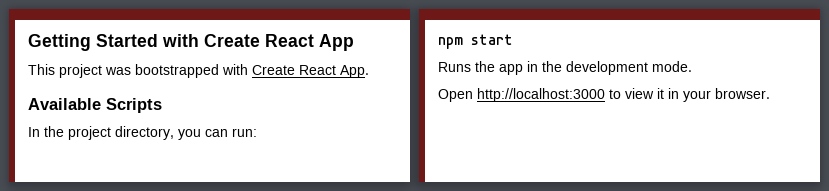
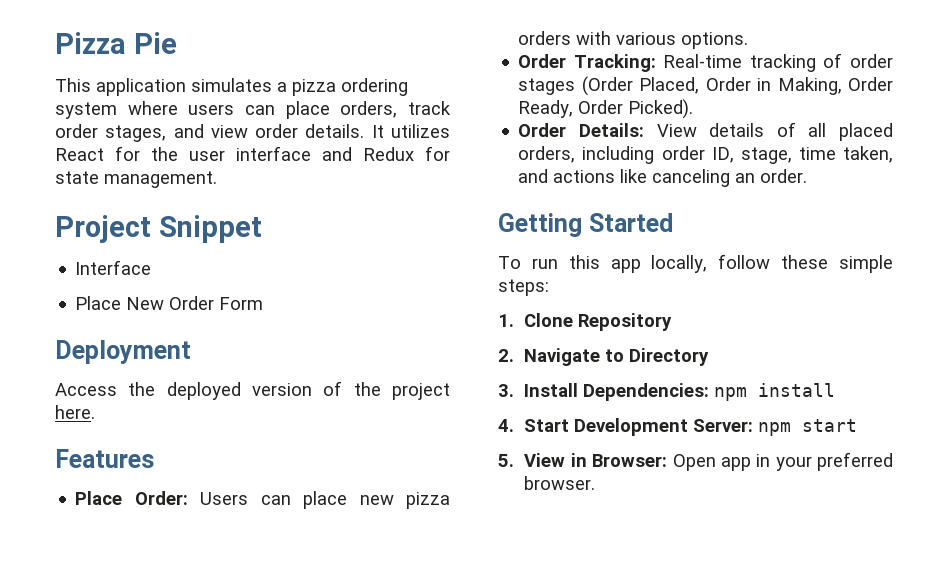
[28,34,354,51] [28,64,369,78] [28,98,162,113] [28,126,257,140] [438,34,513,49] [438,61,692,75] [438,88,711,102] Getting Started with Create React App // This project was bootstrapped with Create React App. // Available Scripts // In the project directory, you can run: // npm start // Runs the app in the development mode. // Open http://localhost:3000 to view it in your -> [55,32,177,54] [55,78,408,96] [55,101,451,119] [55,124,450,142] [55,146,450,161] [55,171,217,188] [55,215,262,243] [75,260,152,275] [75,296,264,310] [55,340,191,364] [55,381,450,400] [55,405,95,419] [55,449,154,468] [75,491,450,509] [518,31,749,49] [518,53,893,72] [518,76,893,96] [518,99,694,119] [518,122,893,141] [518,146,893,164] [518,169,808,187] [498,213,673,237] [498,254,893,273] [498,279,549,296] [498,313,673,331] [498,348,710,366] [498,383,836,401] [498,418,858,436] [498,452,893,471] Pizza Pie // This application simulates a pizza ordering system where users can place orders, track order stages, and view order details. It utilizes React for the user interface and Redux for state management. // Project Snippet // Interface // Place New Order Form // Deployment // Access the deployed version of the project here. // Features // Place Order: Users can place new pizza orders with various options. // Order Tracking: Real-time tracking of order stages (Order Placed, Order in Making, Order Ready, Order Picked). // Order Details: View details of all placed orders, including order ID, stage, time taken, and actions like canceling an order. // Getting Started // To run this app locally, follow these simple steps: // 1. Clone Repository // 2. Navigate to Directory // 3. Install Dependencies: npm install // 4. Start Development Server: npm start // 5. View in Browser: Open app in your preferred

